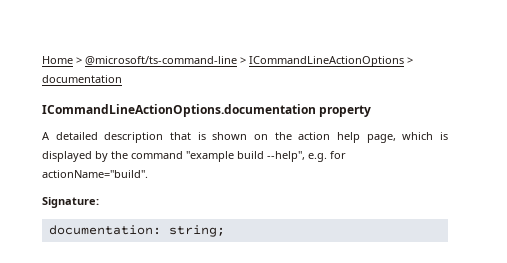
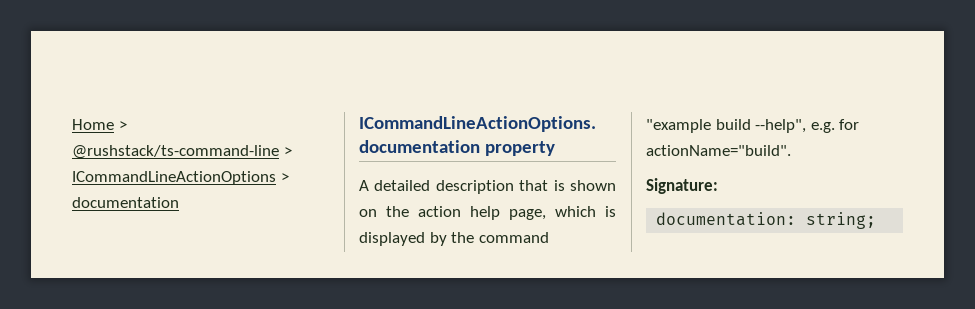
[85,56,237,65] @microsoft/ts-command-line -> [72,145,279,159] @rushstack/ts-command-line

